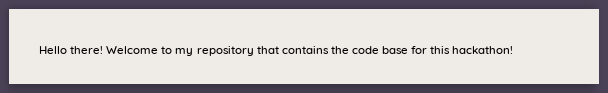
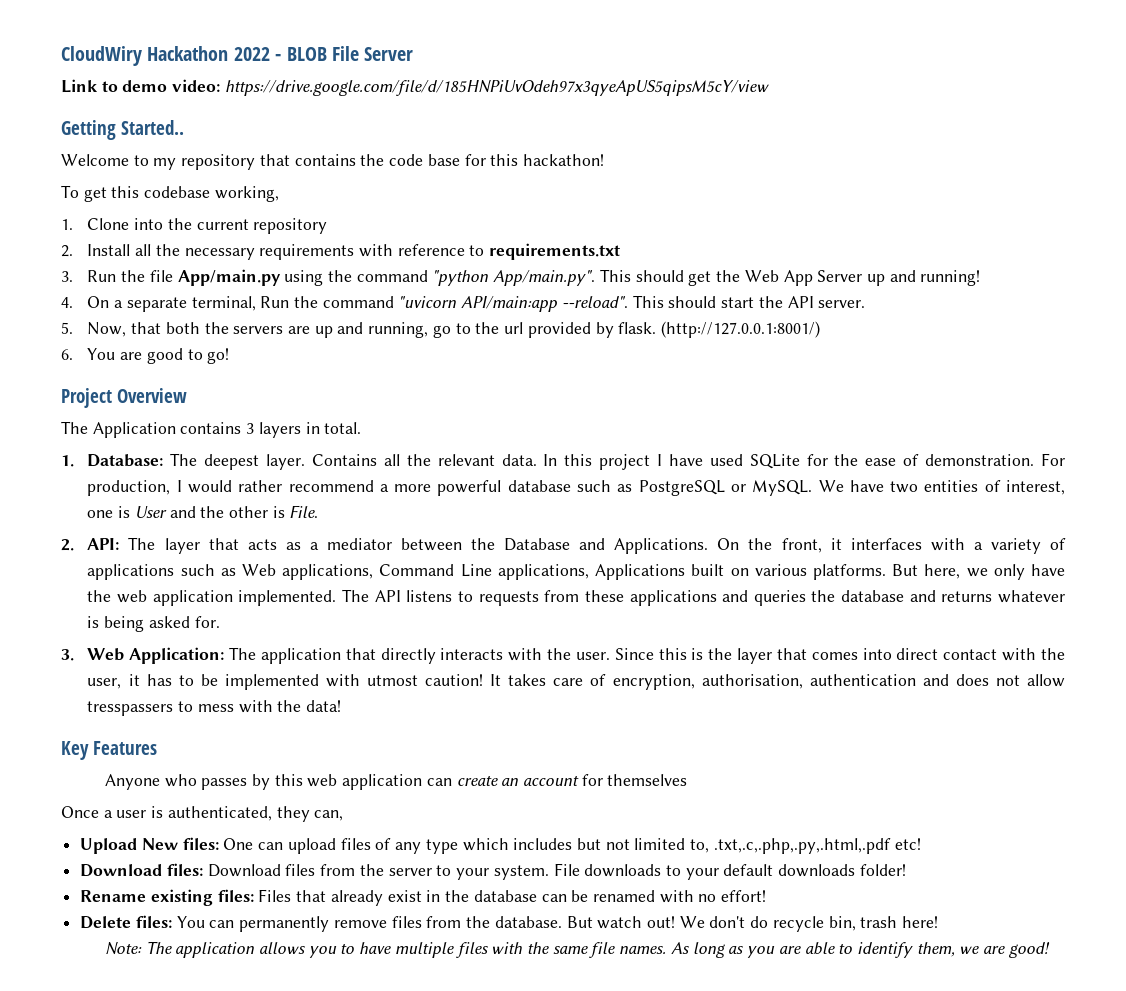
[39,46,104,54] Hello there! -> [61,46,414,66] [61,79,769,96] [61,120,184,140] CloudWiry Hackathon 2022 - BLOB File Server // Link to demo video: https://drive.google.com/file/d/185HNPiUvOdeh97x3qyeApUS5qipsM5cY/view // Getting Started.. //
(514, 50) none -> [61,185,279,202] [61,218,328,234] [61,243,621,260] [61,269,981,286] [61,295,866,312] [61,321,821,338] [61,348,230,364] [61,388,187,408] [61,421,362,438] [61,453,1065,470] [87,480,1065,496] [87,505,319,518] [61,537,1067,554] [87,564,1065,580] [87,589,1065,606] [87,616,220,632] [61,647,1065,664] [87,674,1065,690] [87,700,342,716] [61,741,157,760] [104,774,688,790] [61,806,344,822] [80,837,921,854] [80,863,906,880] [80,889,767,906] [80,915,939,932] [104,941,1050,958] // To get this codebase working, // 1. Clone into the current repository // 2. Install all the necessary requirements with reference to requirements.txt // 3. Run the file App/main.py using the command "python App/main.py". This should get the Web App Server up and running! // 4. On a separate terminal, Run the command "uvicorn API/main:app --reload". This should start the API server. // 5. Now, that both the servers are up and running, go to the url provided by flask. (http://127.0.0.1:8001/) // 6. You are good to go! // Project Overview // The Application contains 3 layers in total. // 1. Database: The deepest layer. Contains all the relevant data. In this project I have used SQLite for the ease of demonstration. For production, I would rather recommend a more powerful database such as PostgreSQL or MySQL. We have two entities of interest, one is User and the other is File. // 2. API: The layer that acts as a mediator between the Database and Applications. On the front, it interfaces with a variety of applications such as Web applications, Command Line applications, Applications built on various platforms. But here, we only have the web application implemented. The API listens to requests from these applications and queries the database and returns whatever is being asked for. // 3. Web Application: The application that directly interacts with the user. Since this is the layer that comes into direct contact with the user, it has to be implemented with utmost caution! It takes care of encryption, authorisation, authentication and does not allow tresspassers to mess with the data! // Key Features // Anyone who passes by this web application can create an account for themselves // Once a user is authenticated, they can, // Upload New files: One can upload files of any type which includes but not limited to, .txt,.c,.php,.py,.html,.pdf etc! // Download files: Download files from the server to your system. File downloads to your default downloads folder! // Rename existing files: Files that already exist in the database can be renamed with no effort! // Delete files: You can permanently remove files from the database. But watch out! We don't do recycle bin, trash here! // Note: The application allows you to have multiple files with the same file names. As long as you are able to identify them, we are good!

